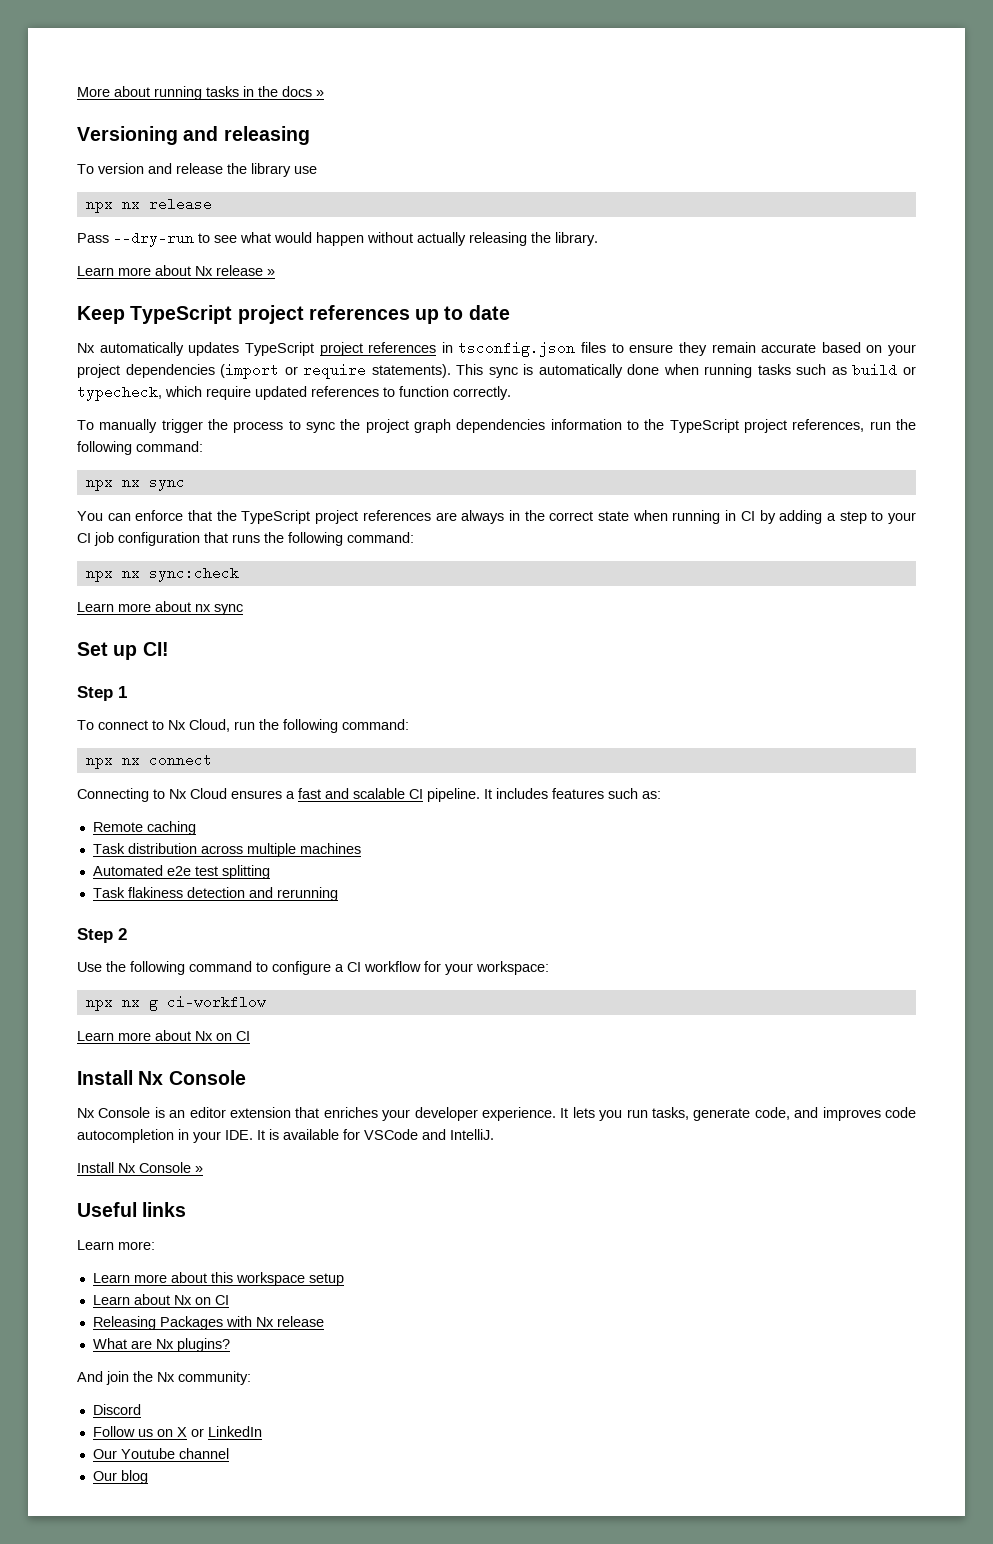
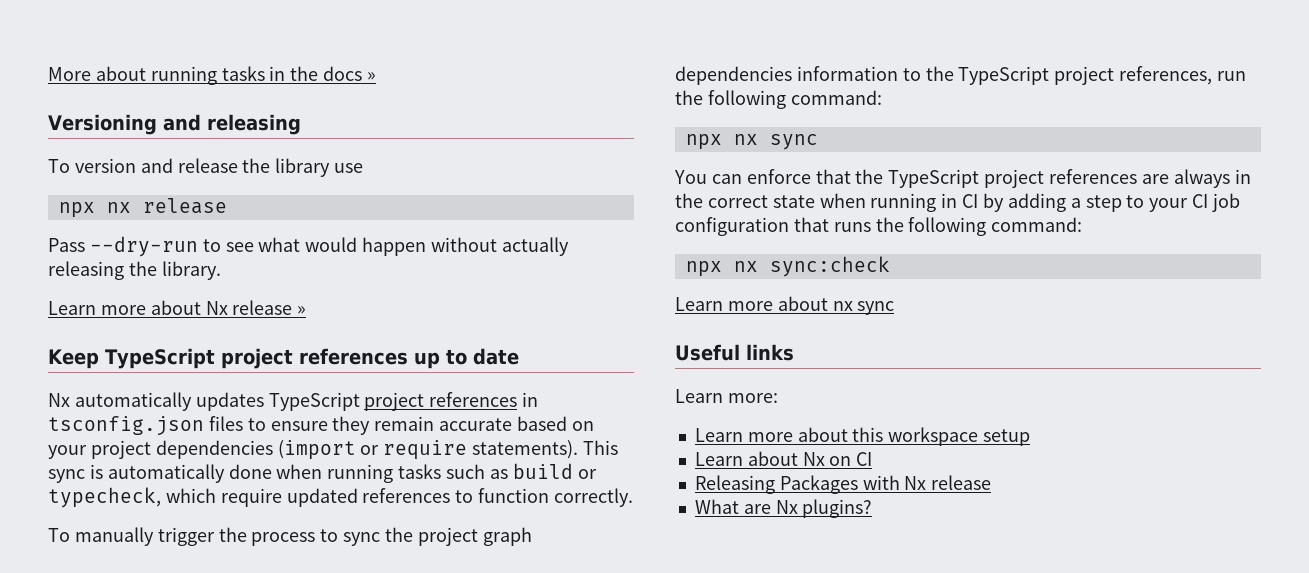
[77,642,169,660] [77,686,127,701] [77,719,409,733] [85,753,212,769] [77,788,661,802] [92,821,196,835] [92,843,361,857] [92,865,270,879] [92,887,338,901] [77,928,127,943] [77,961,549,975] [85,995,266,1011] [77,1030,250,1041] [77,1070,246,1085] [77,1107,916,1121] [77,1129,494,1143] [77,1162,203,1173] // Set up CI! // Step 1 // To connect to Nx Cloud, run the following command: // npx nx connect // Connecting to Nx Cloud ensures a fast and scalable CI pipeline. It includes features such as: // Remote caching // Task distribution across multiple machines // Automated e2e test splitting // Task flakiness detection and rerunning // Step 2 // Use the following command to configure a CI workflow for your workspace: // npx nx g ci-workflow // Learn more about Nx on CI // Install Nx Console // Nx Console is an editor extension that enriches your developer experience. It lets you run tasks, generate code, and improves code autocompletion in your IDE. It is available for VSCode and IntelliJ. // Install Nx Console » -> (895, 308) none
[77,1371,251,1385] [92,1404,141,1415] [92,1426,262,1437] [92,1448,229,1459] [92,1470,148,1484] // And join the Nx community: // Discord // Follow us on X or LinkedIn // Our Youtube channel // Our blog -> (873, 508) none

